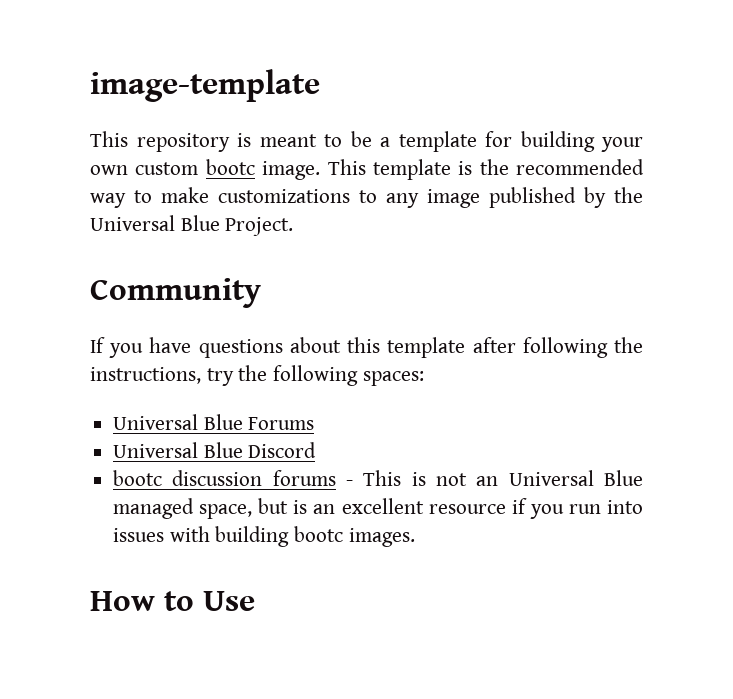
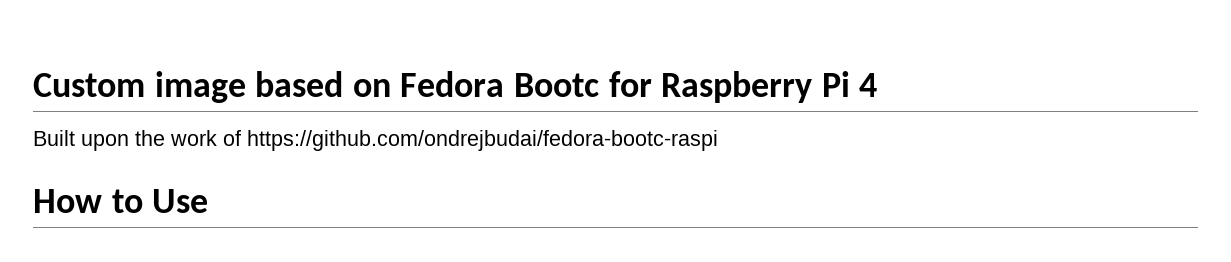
[90,69,320,102] [90,131,643,152] [90,159,644,180] [90,187,643,208] [90,215,294,236] [90,278,261,308] [90,337,643,358] [90,365,424,386] [113,414,315,430] [113,442,317,458] [113,470,643,486] [113,498,643,519] [113,526,415,547] image-template // This repository is meant to be a template for building your own custom bootc image. This template is the recommended way to make customizations to any image published by the Universal Blue Project. // Community // If you have questions about this template after following the instructions, try the following spaces: // Universal Blue Forums // Universal Blue Discord // bootc discussion forums - This is not an Universal Blue managed space, but is an excellent resource if you run into issues with building bootc images. -> [33,71,878,103] [33,130,718,151] Custom image based on Fedora Bootc for Raspberry Pi 4 // Built upon the work of https://github.com/ondrejbudai/fedora-bootc-raspi

